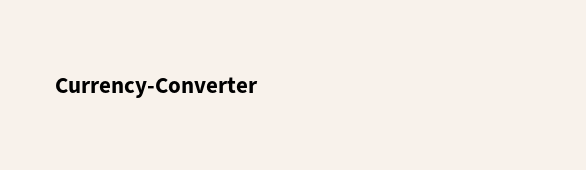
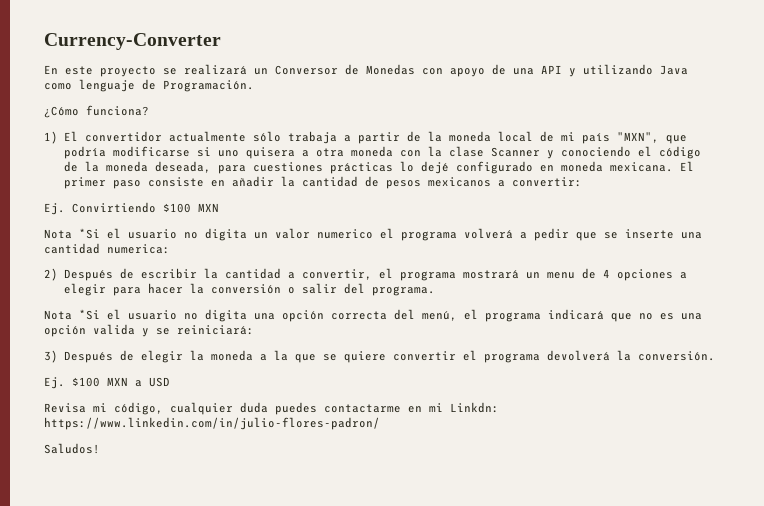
(258, 87) none -> [44,64,688,77] [44,79,254,92] [44,105,149,118] [44,131,687,144] [63,146,701,159] [63,161,694,174] [63,176,582,189] [44,202,219,215] [44,228,702,241] [44,243,170,254] [44,268,687,281] [63,283,435,296] [44,309,702,322] [44,324,254,337] [44,350,715,363] [44,377,170,389] [44,402,499,415] [44,417,380,430] [44,443,100,454] // En este proyecto se realizará un Conversor de Monedas con apoyo de una API y utilizando Java como lenguaje de Programación. // ¿Cómo funciona? // 1) El convertidor actualmente sólo trabaja a partir de la moneda local de mi país "MXN", que podría modificarse si uno quisera a otra moneda con la clase Scanner y conociendo el código de la moneda deseada, para cuestiones prácticas lo dejé configurado en moneda mexicana. El primer paso consiste en añadir la cantidad de pesos mexicanos a convertir: // Ej. Convirtiendo $100 MXN // Nota *Si el usuario no digita un valor numerico el programa volverá a pedir que se inserte una cantidad numerica: // 2) Después de escribir la cantidad a convertir, el programa mostrará un menu de 4 opciones a elegir para hacer la conversión o salir del programa. // Nota *Si el usuario no digita una opción correcta del menú, el programa indicará que no es una opción valida y se reiniciará: // 3) Después de elegir la moneda a la que se quiere convertir el programa devolverá la conversión. // Ej. $100 MXN a USD // Revisa mi código, cualquier duda puedes contactarme en mi Linkdn: https://www.linkedin.com/in/julio-flores-padron/ // Saludos!

